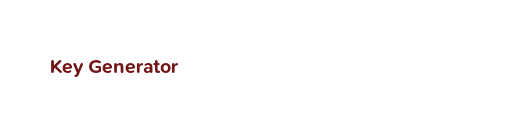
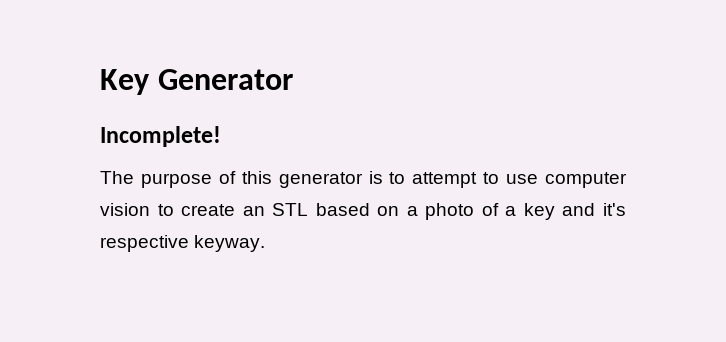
(180, 67) none -> [100,126,221,147] [100,171,627,188] [100,203,627,220] [100,235,266,252] // Incomplete! // The purpose of this generator is to attempt to use computer vision to create an STL based on a photo of a key and it's respective keyway.

